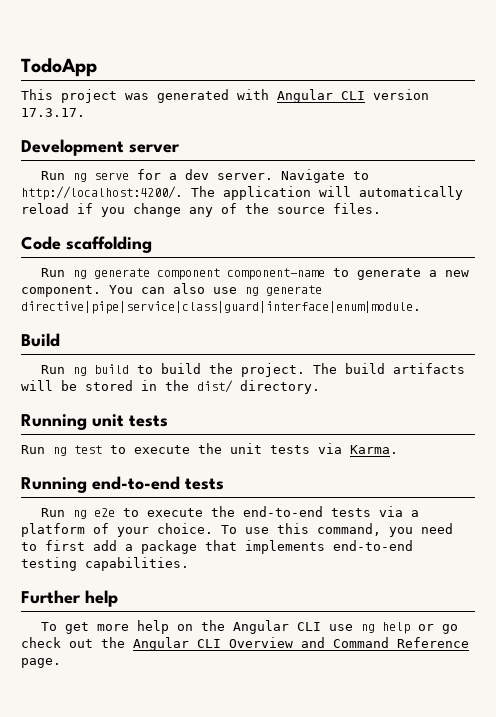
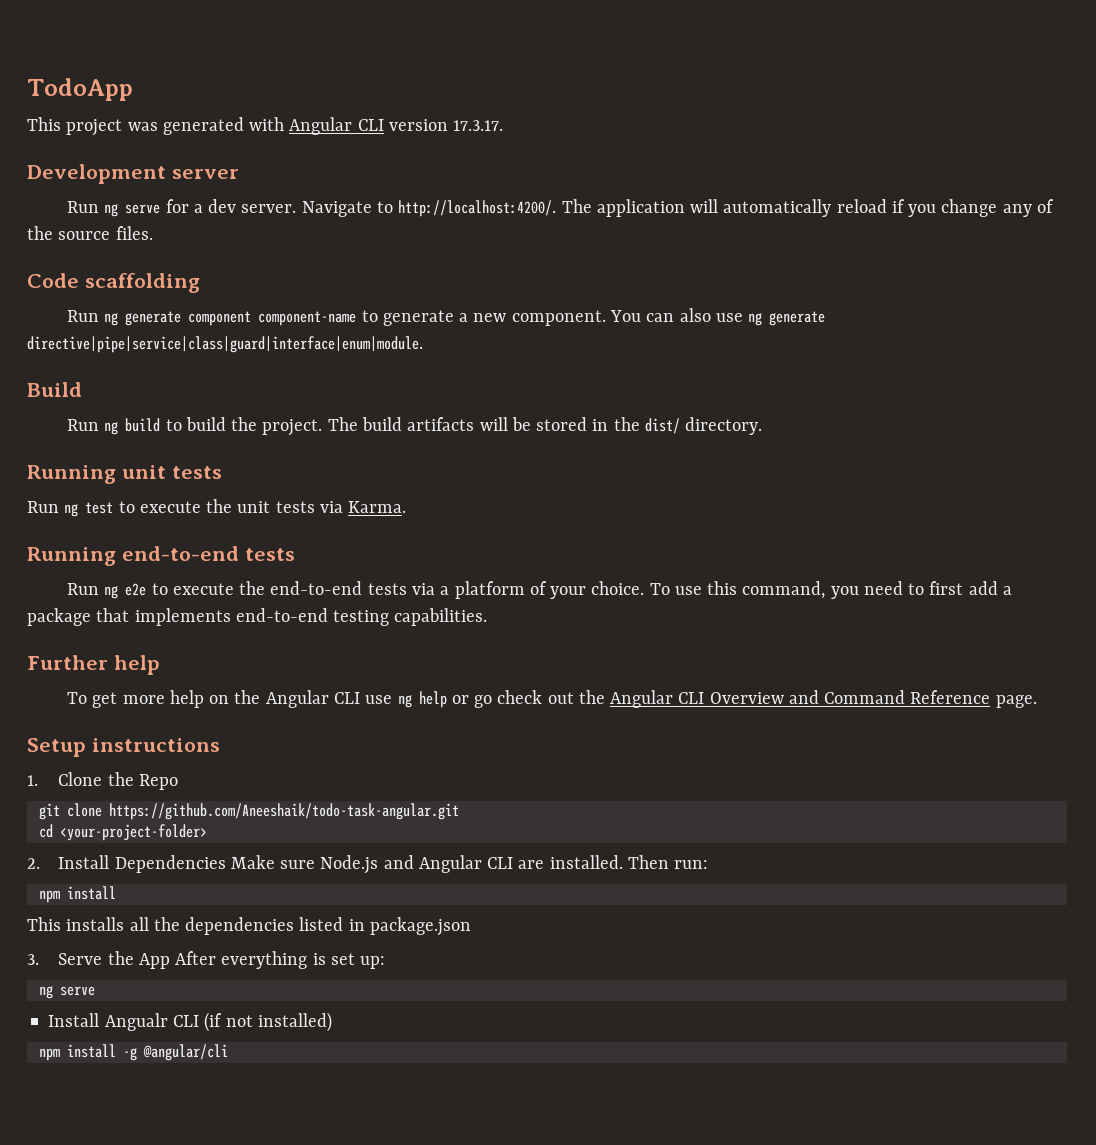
(61, 663) none -> [27,738,220,757] [27,772,178,790] [38,803,459,820] [38,824,207,841] [27,855,709,874] [38,886,116,903] [27,917,471,936] [27,951,386,969] [38,986,95,999] [48,1012,332,1032] [38,1044,228,1061] // Setup instructions // 1. Clone the Repo // git clone https://github.com/Aneeshaik/todo-task-angular.git // cd <your-project-folder> // 2. Install Dependencies Make sure Node.js and Angular CLI are installed. Then run: // npm install // This installs all the dependencies listed in package.json // 3. Serve the App After everything is set up: // ng serve // Install Angualr CLI (if not installed) // npm install -g @angular/cli

